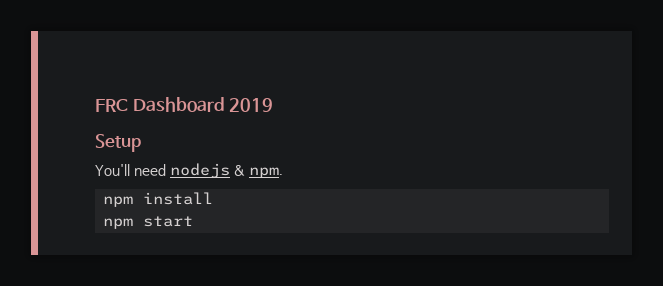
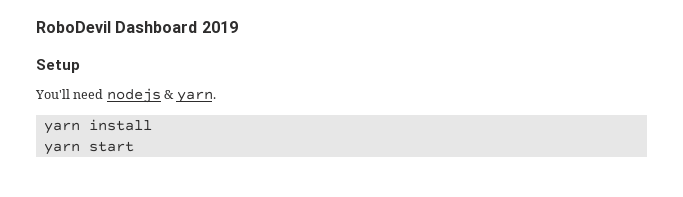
[95,99,128,112] FRC -> [36,21,111,33] RoboDevil
[249,167,284,178] [103,196,134,207] npm. // npm -> [176,91,216,103] [43,122,80,134] yarn. // yarn
[103,218,134,229] npm -> [43,143,80,155] yarn

